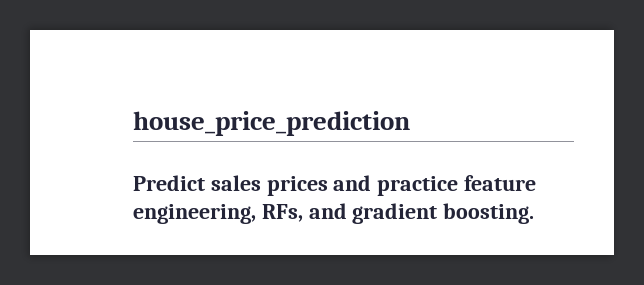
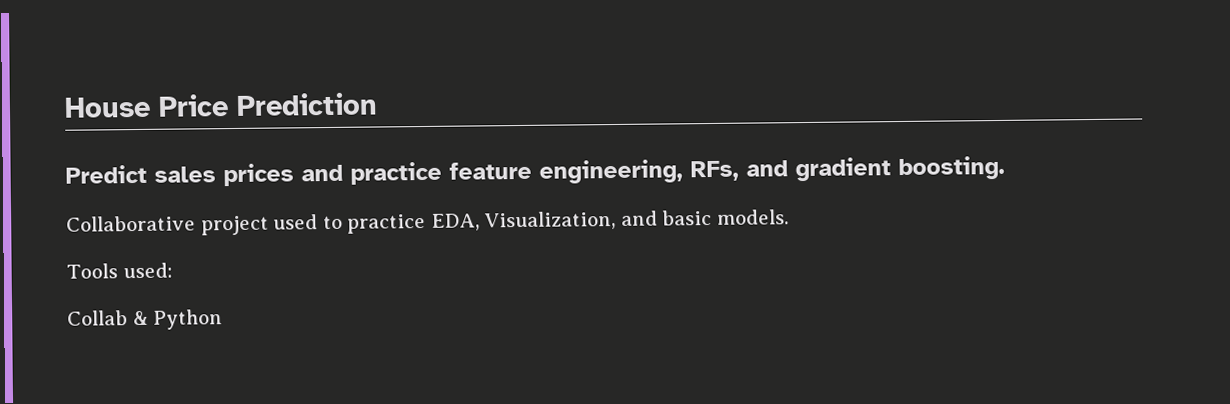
[133,111,410,136] house_price_prediction -> [64,92,378,118] House Price Prediction
(535, 213) none -> [66,209,789,236] [66,262,173,279] [67,309,224,330] // Collaborative project used to practice EDA, Visualization, and basic models. // Tools used: // Collab & Python

